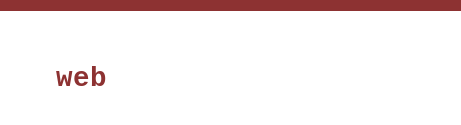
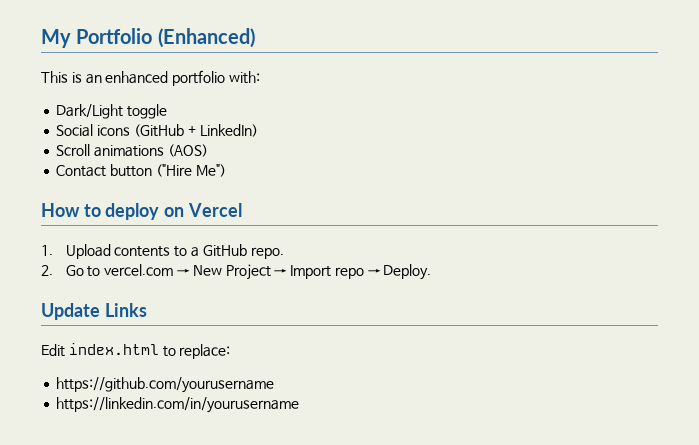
[56,66,107,86] web -> [41,28,255,48] [41,70,260,86] [56,104,168,119] [56,124,258,137] [56,144,208,157] [56,164,226,177] [41,203,242,220] [41,244,284,259] [41,264,432,280] [41,303,147,320] [41,343,231,359] [56,377,275,393] [56,397,300,413] My Portfolio (Enhanced) // This is an enhanced portfolio with: // Dark/Light toggle // Social icons (GitHub + LinkedIn) // Scroll animations (AOS) // Contact button ("Hire Me") // How to deploy on Vercel // 1. Upload contents to a GitHub repo. // 2. Go to vercel.com → New Project → Import repo → Deploy. // Update Links // Edit index.html to replace: // https://github.com/yourusername // https://linkedin.com/in/yourusername

